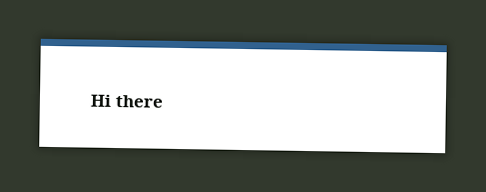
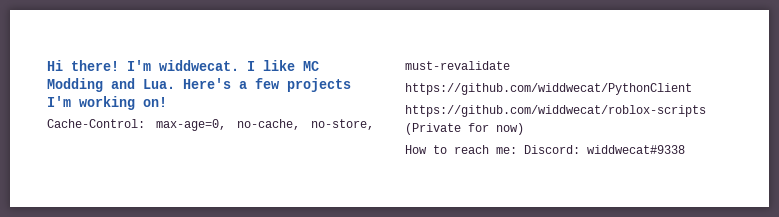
[114,94,163,108] there -> [71,60,319,71] [47,78,351,92] [47,96,167,110] [47,119,374,131] [405,61,510,70] [405,83,692,95] [405,105,706,117] [405,123,524,135] [405,145,685,154] there! I'm widdwecat. I like MC Modding and Lua. Here's a few projects I'm working on! // Cache-Control: max-age=0, no-cache, no-store, must-revalidate // https://github.com/widdwecat/PythonClient // https://github.com/widdwecat/roblox-scripts (Private for now) // How to reach me: Discord: widdwecat#9338

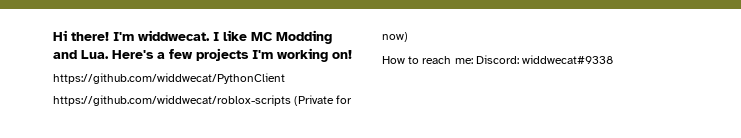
[47,119,374,131] [405,61,510,70] // Cache-Control: max-age=0, no-cache, no-store, must-revalidate -> (352, 54) none

